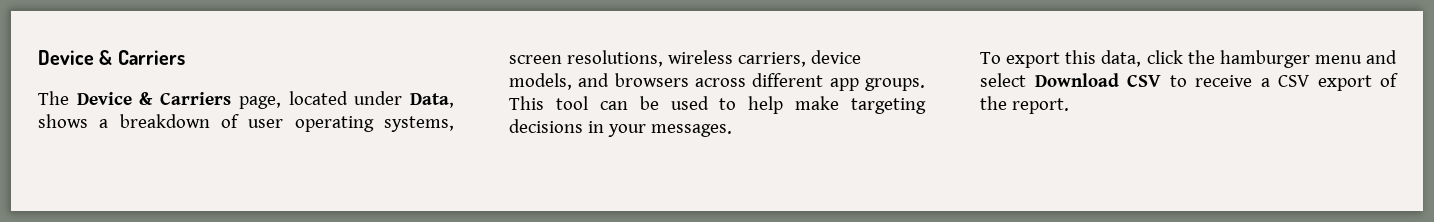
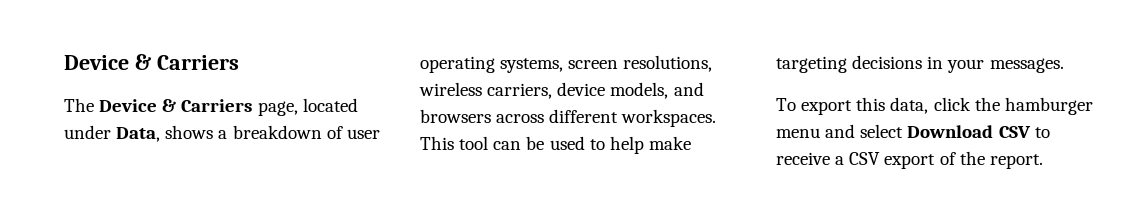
[829,78,925,91] app groups. -> [621,109,717,127] workspaces.

